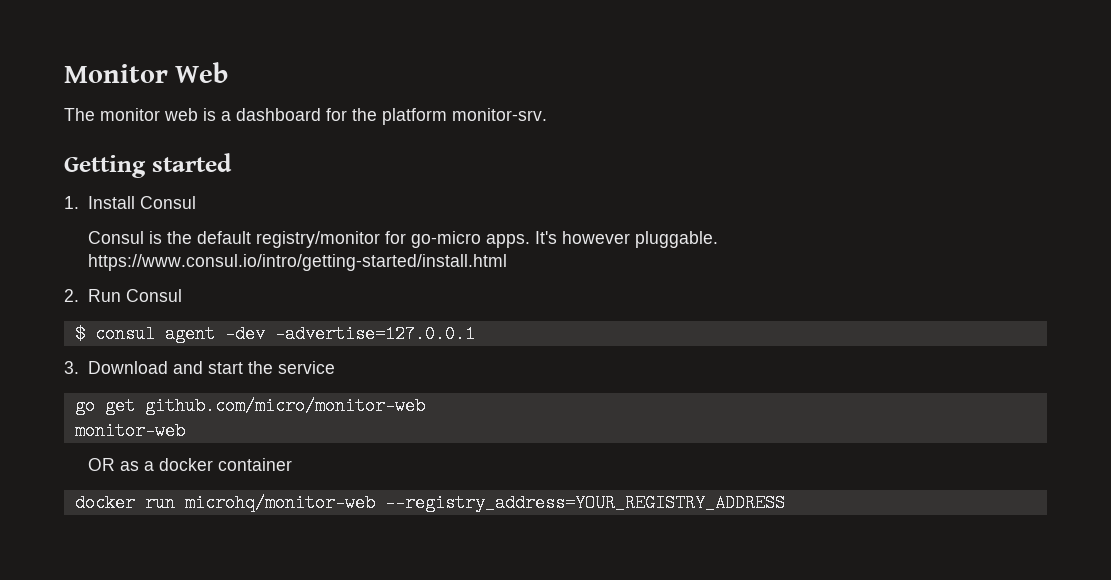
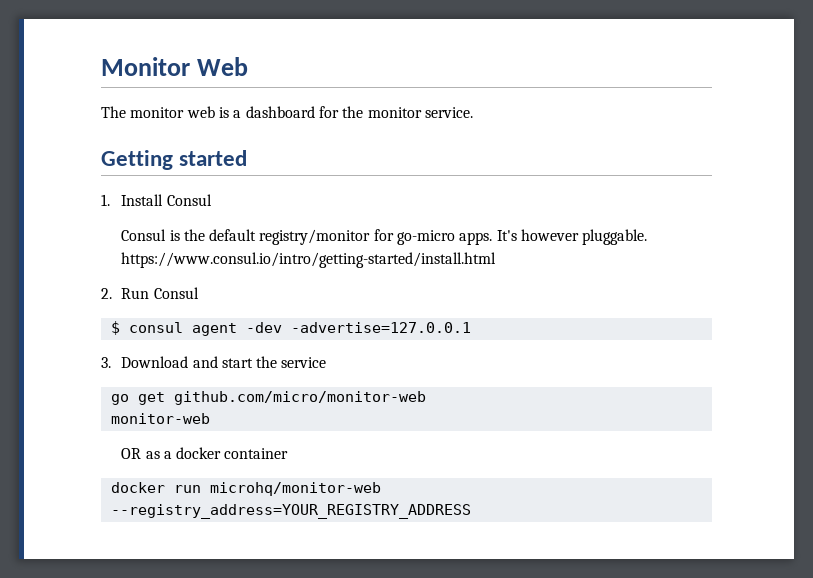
[382,108,547,125] platform monitor-srv. -> [367,107,473,118] monitor service.

